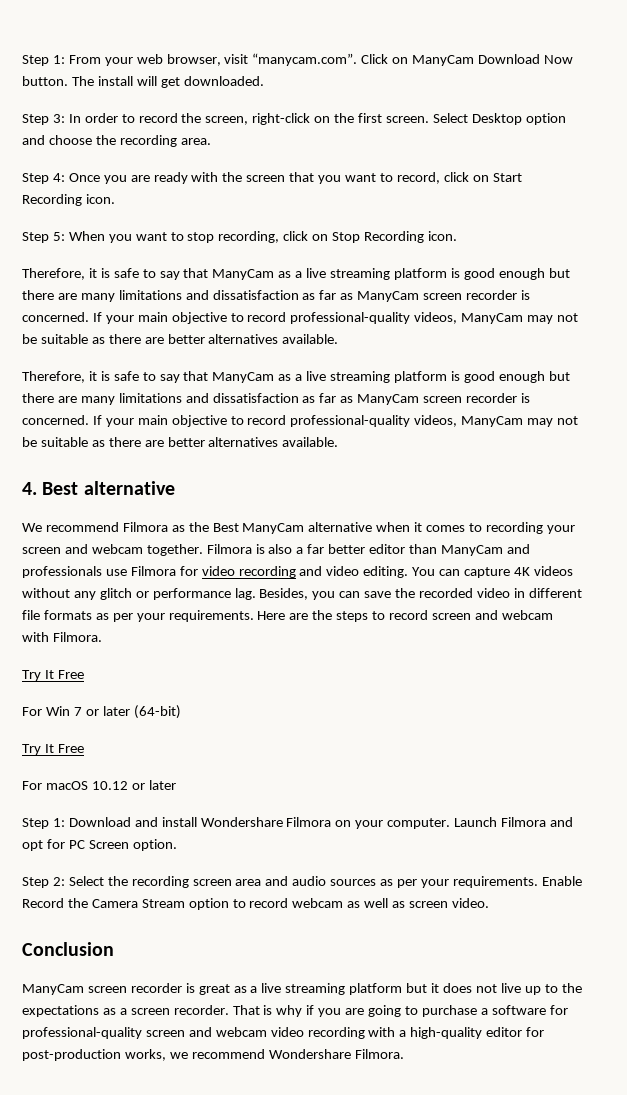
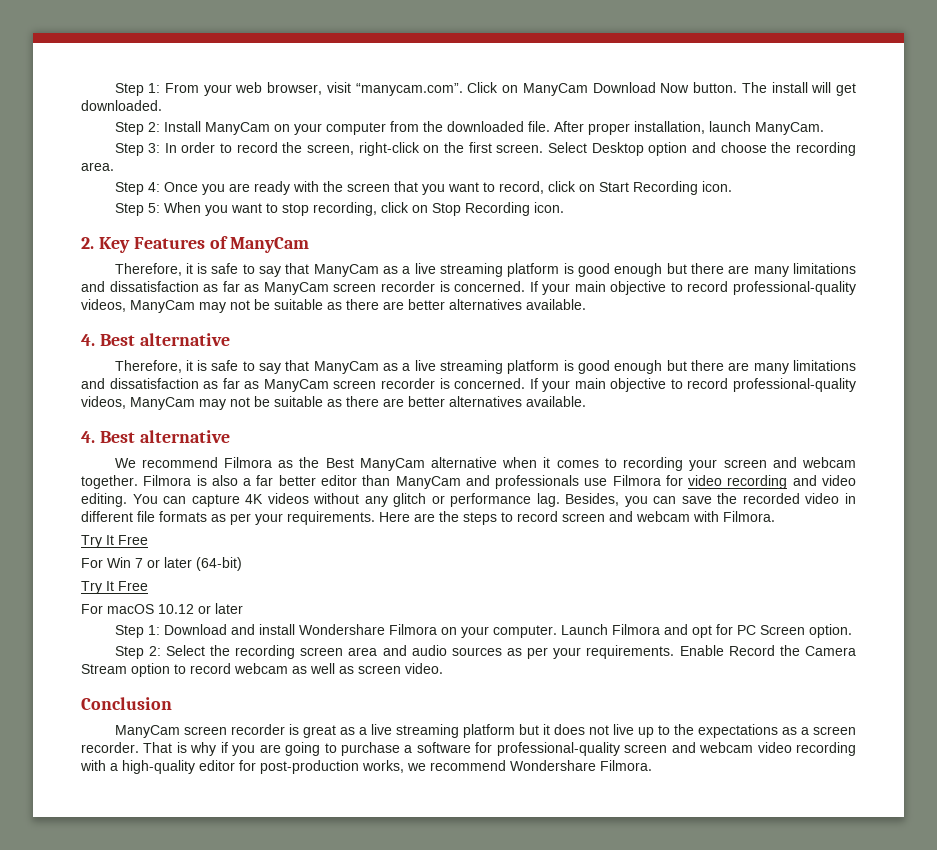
(264, 81) none -> [114,121,824,135] // Step 2: Install ManyCam on your computer from the downloaded file. After proper installation, launch ManyCam.
(457, 236) none -> [81,236,310,253] // 2. Key Features of ManyCam
(339, 339) none -> [81,333,230,346] // 4. Best alternative

